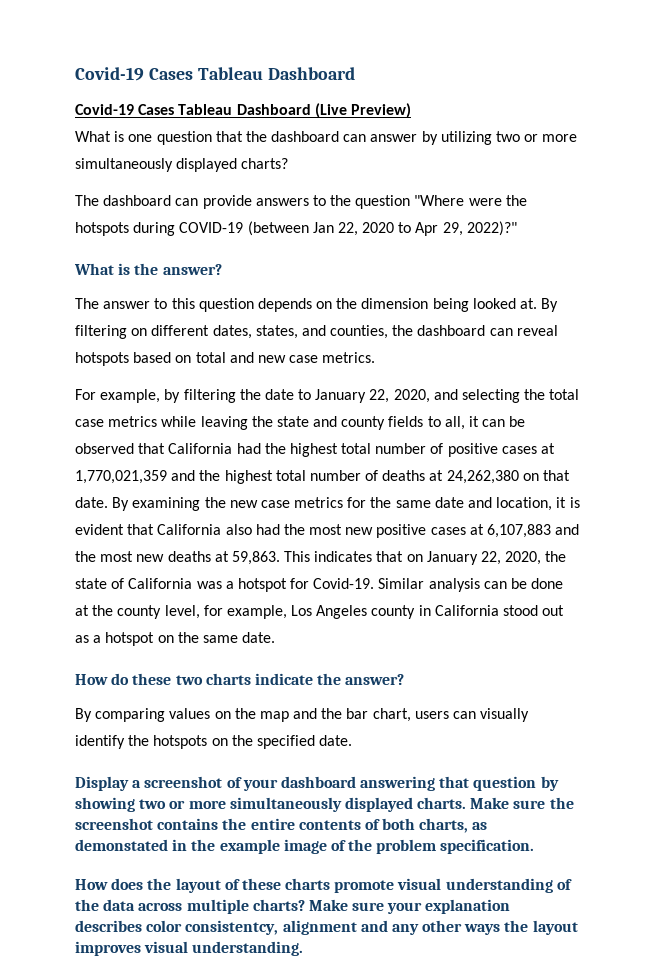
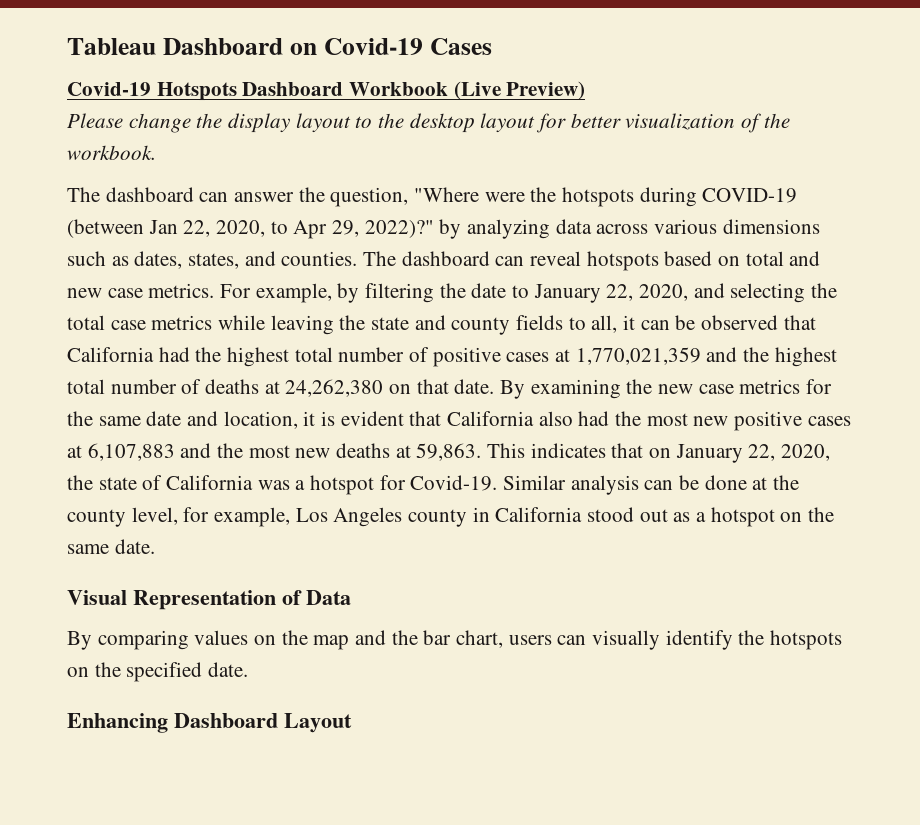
[75,67,355,81] [75,104,311,115] Covid-19 Cases Tableau Dashboard // Covid-19 Cases Tableau Dashboard -> [67,38,492,55] [67,82,449,101] Tableau Dashboard on Covid-19 Cases // Covid-19 Hotspots Dashboard Workbook
[75,131,578,145] [75,158,289,172] [75,195,411,209] What is one question that the dashboard can answer by utilizing two or more simultaneously displayed charts? // The dashboard can provide answers to the question -> [67,113,790,133] [67,145,156,160] [67,187,409,207] Please change the display layout to the desktop layout for better visualization of the workbook. // The dashboard can answer the question,
[362,222,395,233] 2020 -> [216,220,266,237] 2020,
[74,263,222,275] [75,298,559,312] [75,325,210,339] // What is the answer? // The answer to this question depends on the dimension being looked at. By filtering on different -> [439,219,820,239] [67,251,129,266] by analyzing data across various dimensions such as
[330,325,414,339] counties, the -> [281,251,397,266] counties. The
(376, 357) // -> (215, 290) none
[75,673,405,685] How do these two charts indicate the answer? -> [67,590,351,610] Visual Representation of Data
[75,776,559,791] [75,797,574,812] [75,818,488,833] [75,839,535,854] [75,878,572,893] [75,899,511,914] [75,920,578,935] [75,941,304,956] Display a screenshot of your dashboard answering that question by showing two or more simultaneously displayed charts. Make sure the screenshot contains the entire contents of both charts, as demonstated in the example image of the problem specification. // How does the layout of these charts promote visual understanding of the data across multiple charts? Make sure your explanation describes color consistentcy, alignment and any other ways the layout improves visual understanding. -> [67,713,352,733] Enhancing Dashboard Layout

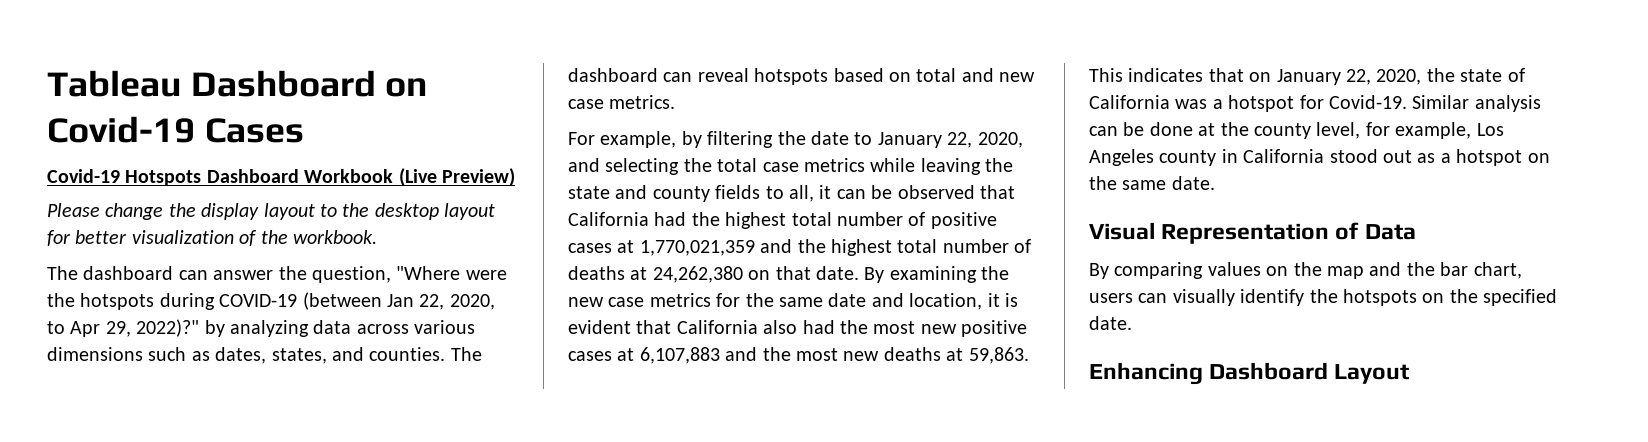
(215, 290) none -> (676, 102) //

